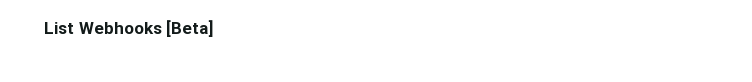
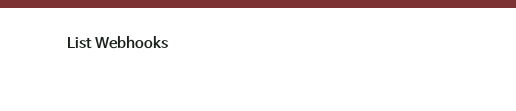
[166,20,215,37] [Beta] -> (169, 42) none

